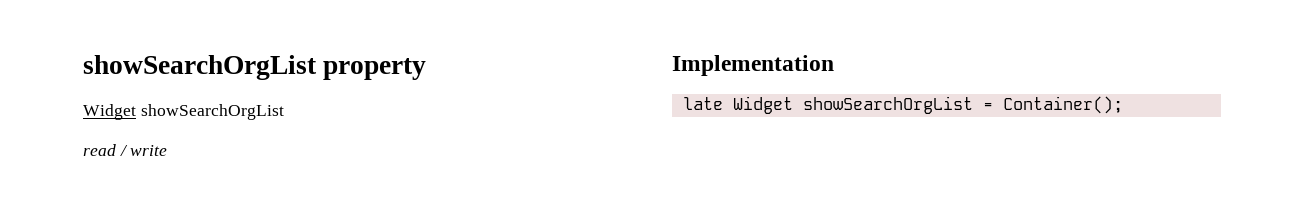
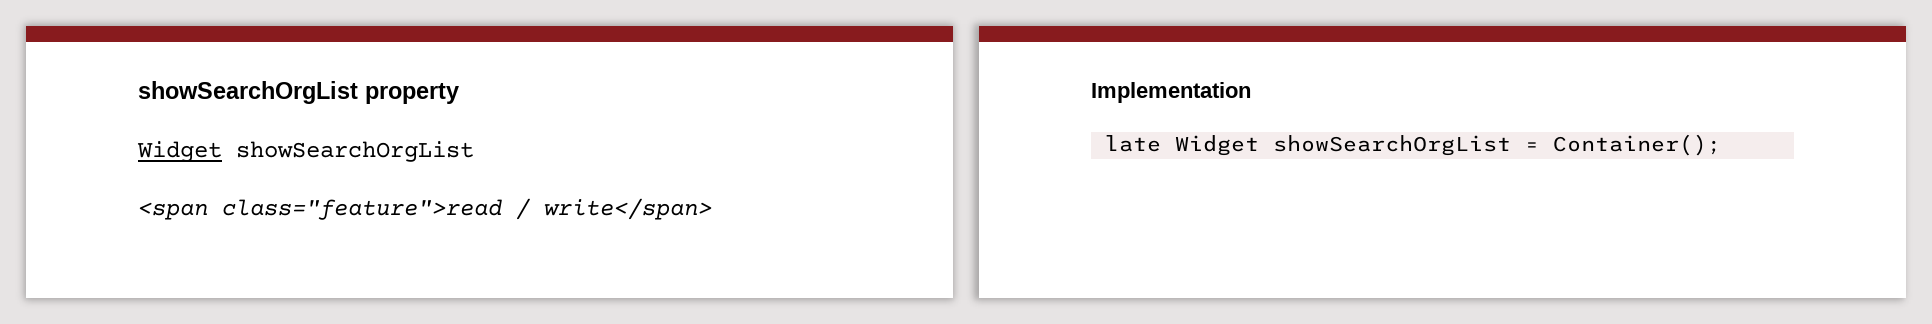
[83,144,168,156] read / write -> [138,198,712,220] <span class="feature">read / write</span>

